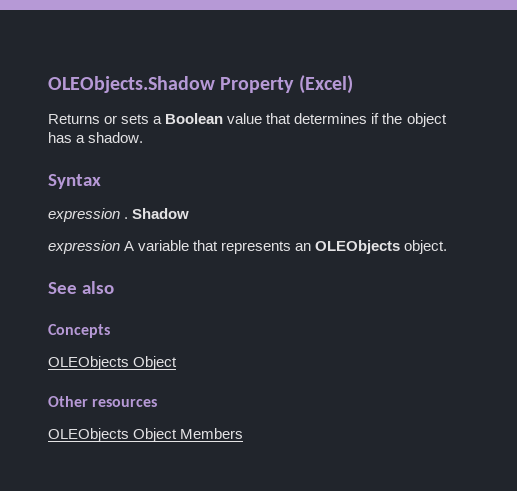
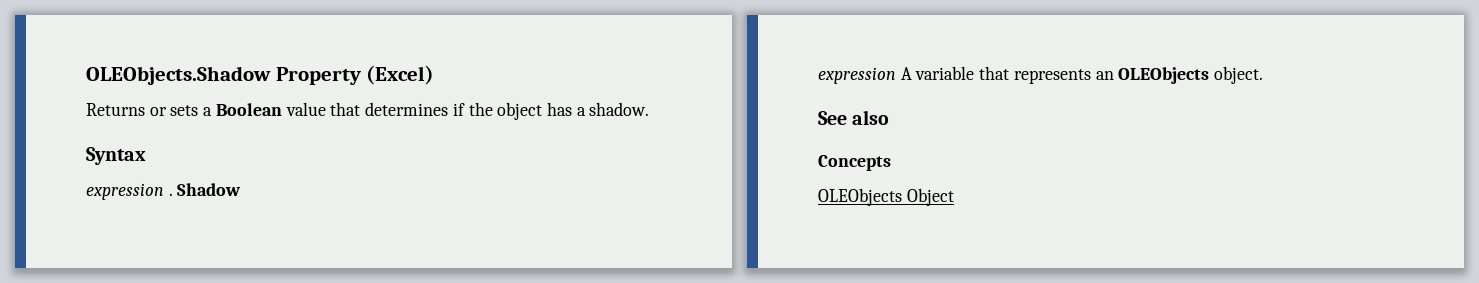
[48,396,158,407] [48,428,244,442] // Other resources // OLEObjects Object Members -> (954, 197) none

